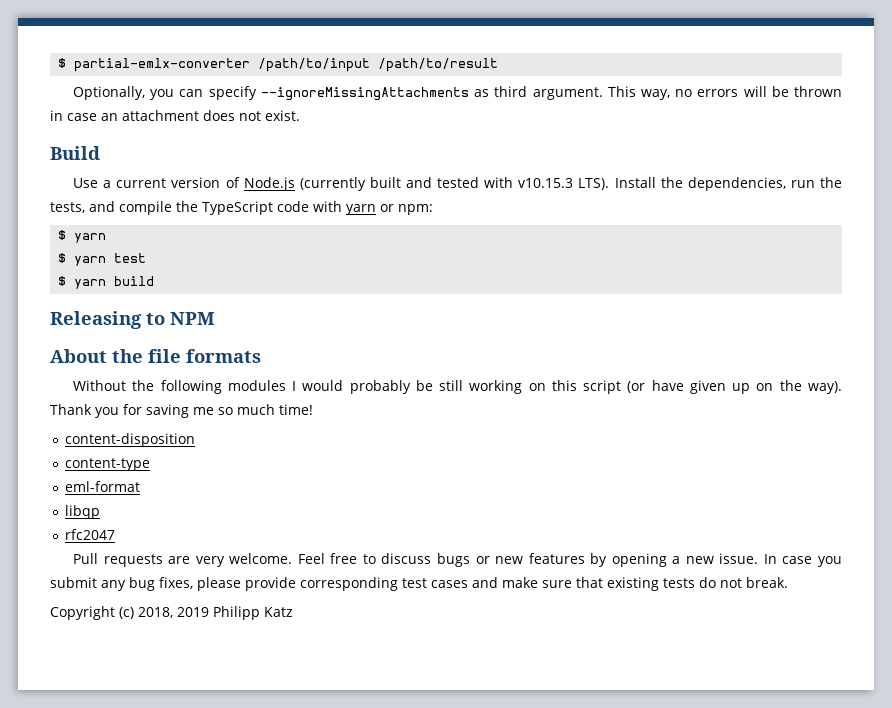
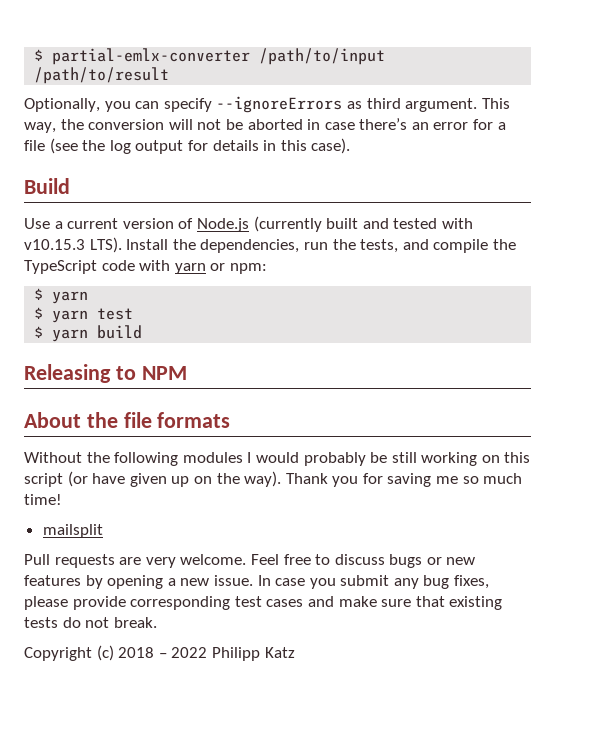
[260,87,469,101] --ignoreMissingAttachments -> [216,96,343,113] --ignoreErrors
[675,86,843,97] [50,110,300,121] no errors will be thrown in case an attachment does not exist. -> [60,118,506,130] [24,138,351,154] the conversion will not be aborted in case there’s an error for a file (see the log output for details in this case).
[65,433,196,447] [65,458,151,471] [65,481,141,492] [65,505,101,519] [65,529,116,540] content-disposition // content-type // eml-format // libqp // rfc2047 -> [42,524,103,538] mailsplit
[138,607,209,618] 2018, 2019 -> [118,647,208,658] 2018 – 2022

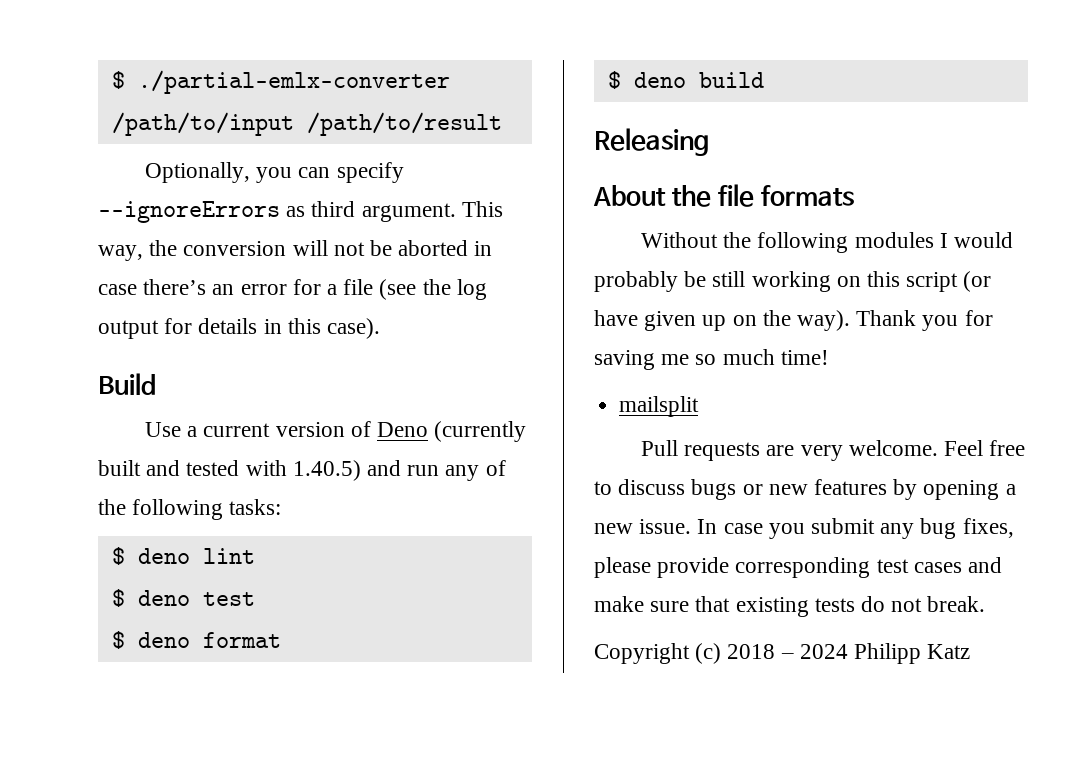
[34,48,251,65] $ partial-emlx-converter -> [111,70,450,94] $ ./partial-emlx-converter
[196,218,249,232] Node.js -> [376,422,428,437] Deno
[24,237,516,253] [24,260,267,274] [34,288,89,304] [34,307,89,323] v10.15.3 LTS). Install the dependencies, run the tests, and compile the TypeScript code with yarn or npm: // $ yarn // $ yarn -> [292,460,506,481] [98,499,282,520] [111,547,255,565] [111,589,190,607] 1.40.5) and run any of the following tasks: // $ deno lint // $ deno
[52,329,89,342] yarn -> [137,632,281,648] [607,71,686,89] deno format // $ deno
[115,366,187,380] to NPM -> (709, 142) none
[171,647,208,658] 2022 -> [799,644,848,659] 2024

